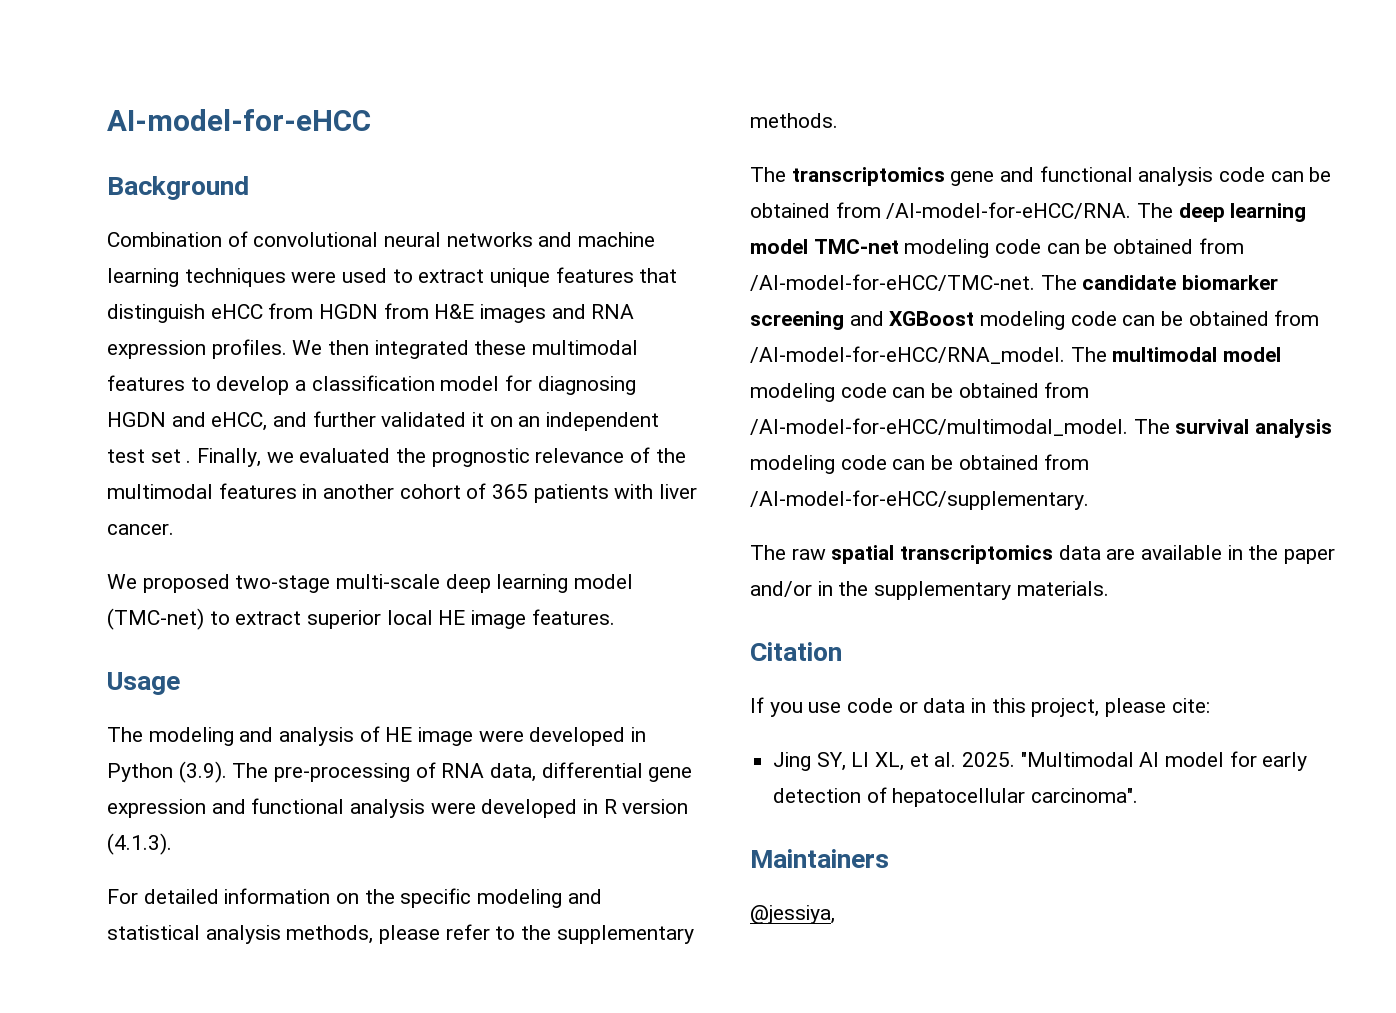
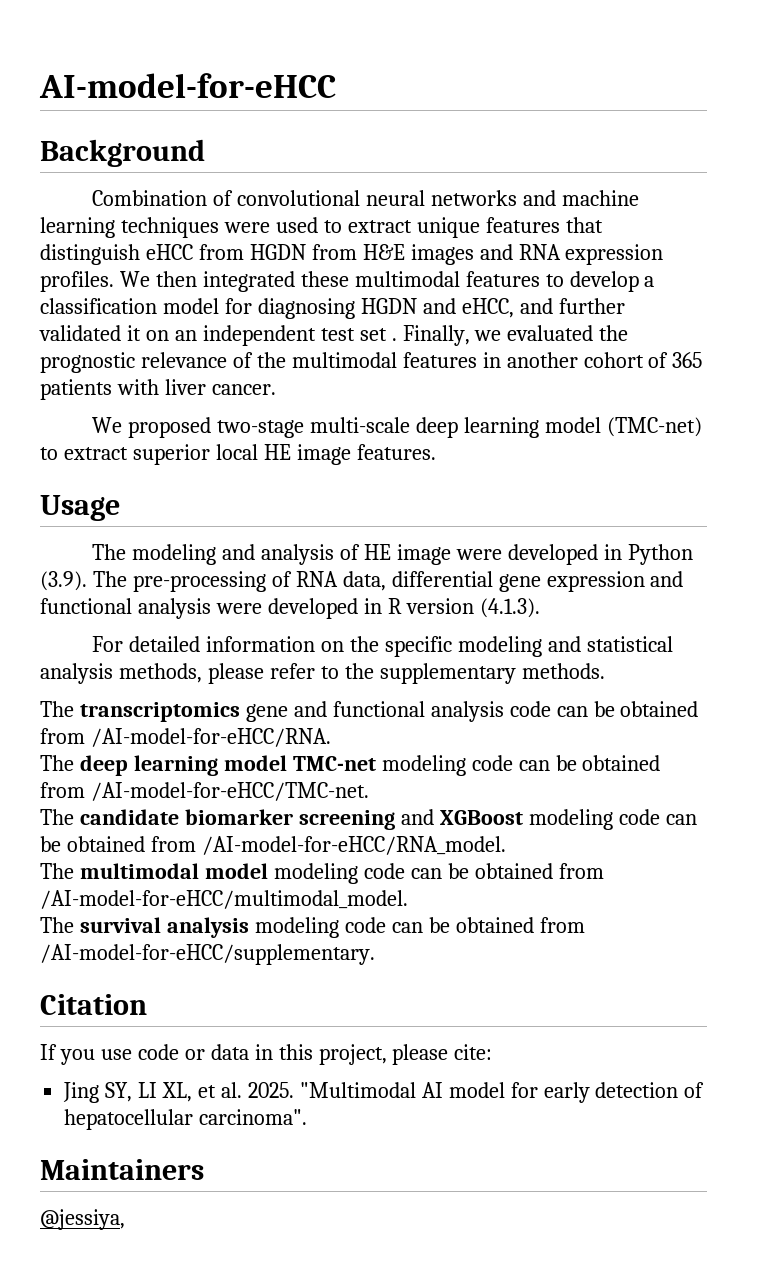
(1132, 210) none -> (331, 737) //
(1035, 282) none -> (369, 791) //
(1065, 355) none -> (506, 845) //
(1128, 427) none -> (408, 899) //
[750,545,1336,564] [750,581,1109,600] // The raw spatial transcriptomics data are available in the paper and/or in the supplementary materials. -> (375, 954) none

